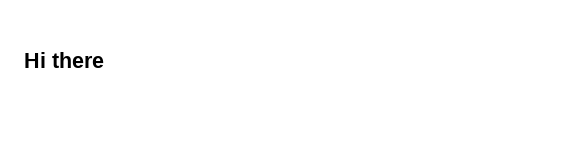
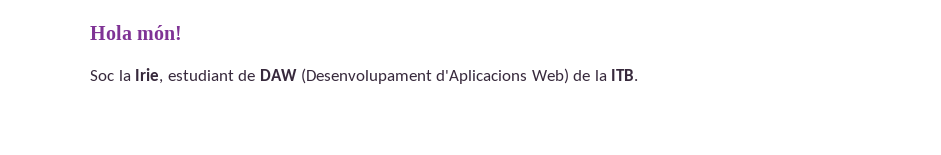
[24,52,104,68] Hi there -> [90,25,183,40] [90,68,639,84] Hola món! // Soc la Irie, estudiant de DAW (Desenvolupament d'Aplicacions Web) de la ITB.

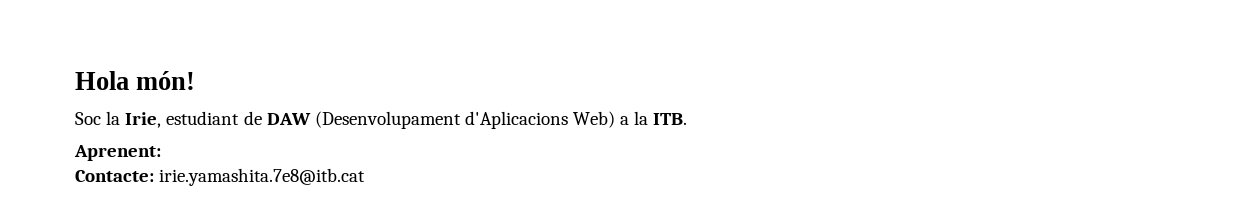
[573,70,591,81] de -> [620,116,630,125] a
(639, 75) none -> [74,145,161,161] [75,168,366,186] // Aprenent: // Contacte: irie.yamashita.7e8@itb.cat

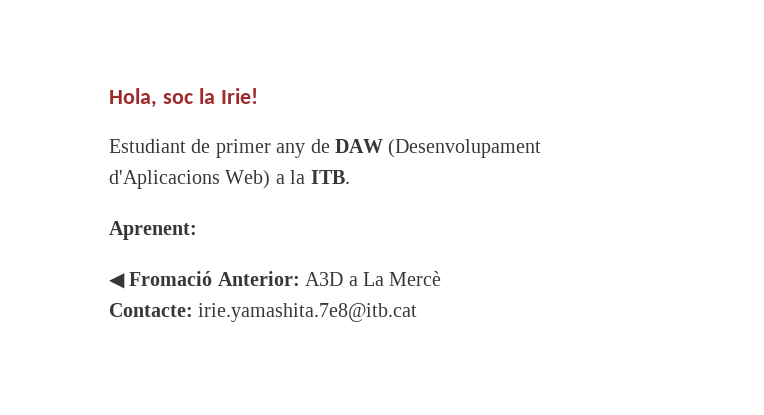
[75,71,196,90] [75,111,240,128] Hola món! // Soc la Irie, estudiant -> [109,88,258,108] [109,139,306,158] Hola, soc la Irie! // Estudiant de primer any
(161, 153) none -> [109,271,442,289] // ◀ Fromació Anterior: A3D a La Mercè

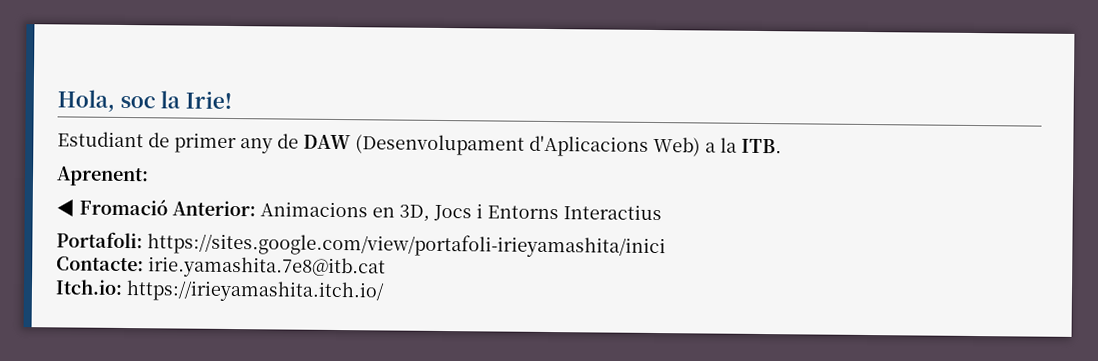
[305,271,442,286] A3D a La Mercè -> [260,201,662,222] [56,231,666,259] Animacions en 3D, Jocs i Entorns Interactius // Portafoli: https://sites.google.com/view/portafoli-irieyamashita/inici
(418, 312) none -> [55,279,385,303] // Itch.io: https://irieyamashita.itch.io/

